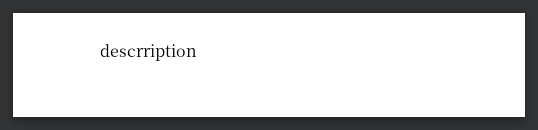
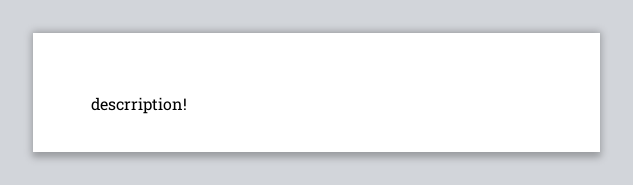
[100,44,197,61] descrription -> [91,97,187,114] descrription!

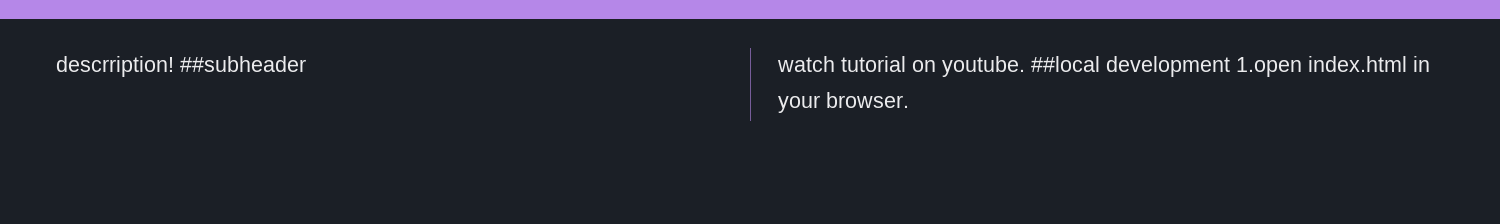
(187, 105) none -> [180,56,306,72] [777,56,1430,77] [778,92,909,113] ##subheader // watch tutorial on youtube. ##local development 1.open index.html in your browser.

